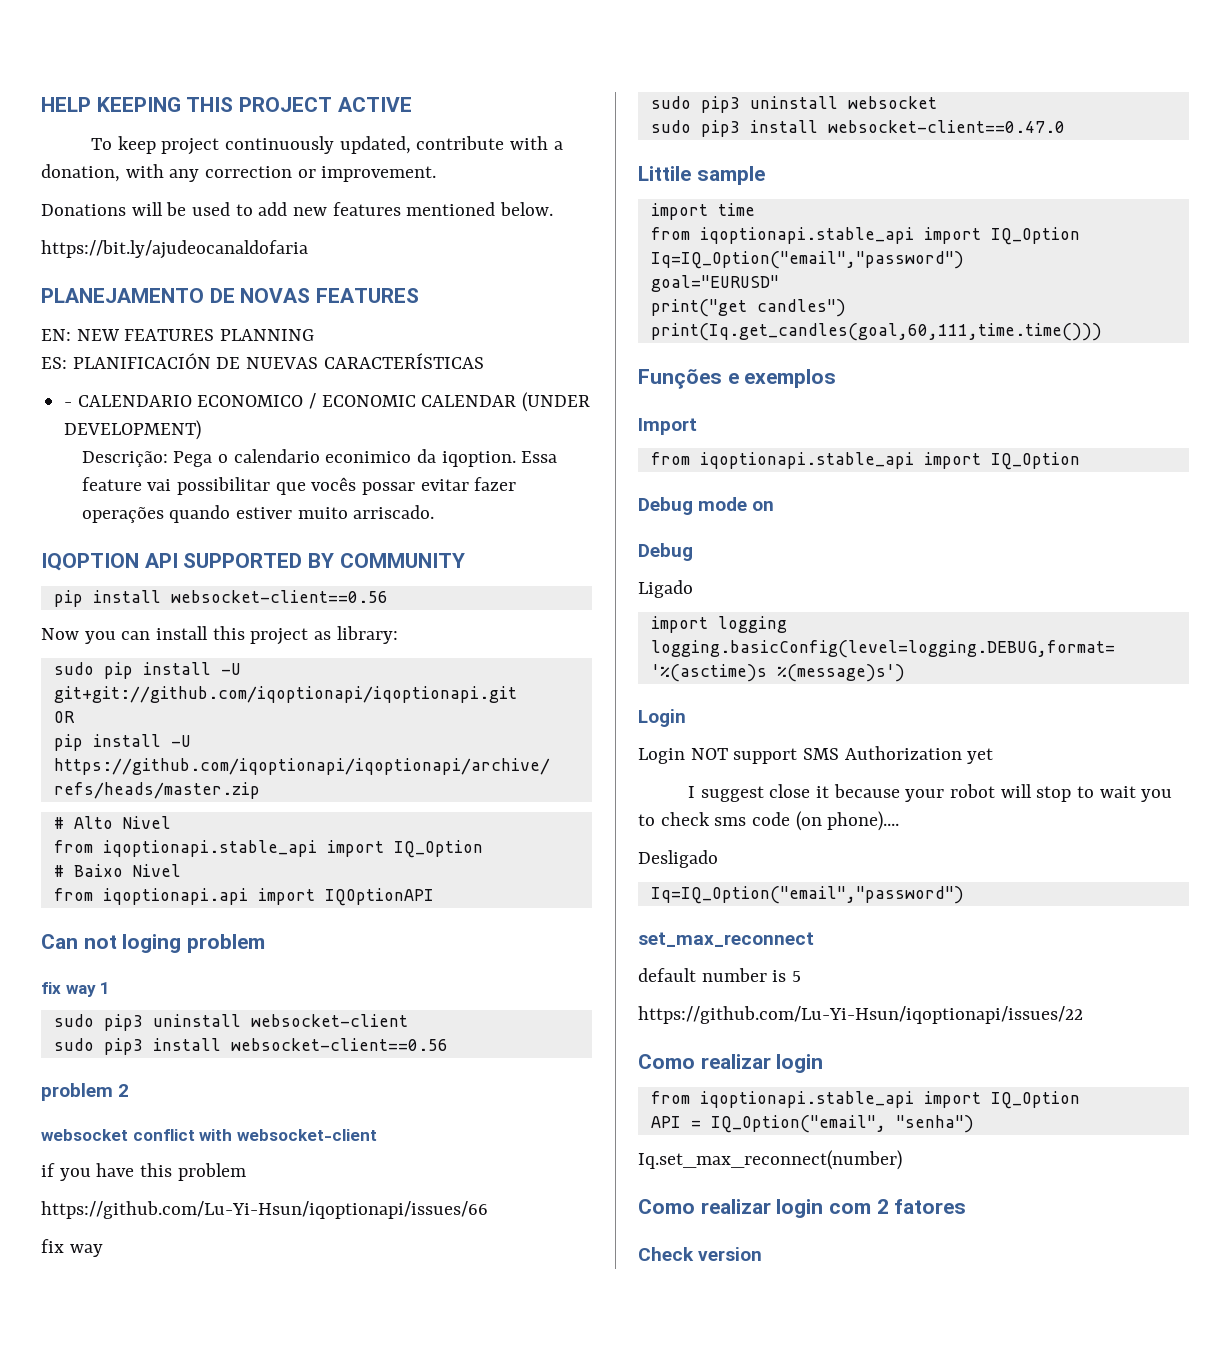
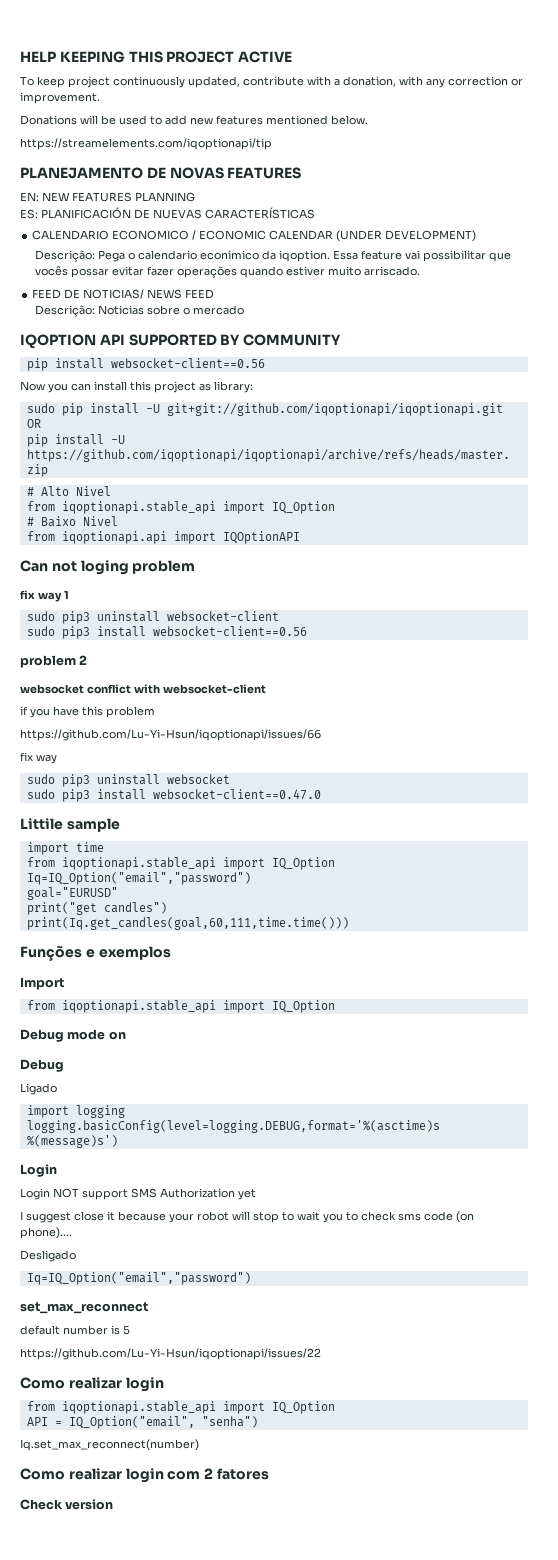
[41,240,308,259] https://bit.ly/ajudeocanaldofaria -> [20,138,272,150] https://streamelements.com/iqoptionapi/tip
[64,402,73,407] - -> (315, 213) none
(435, 512) none -> [32,289,215,299] [34,305,244,317] // FEED DE NOTICIAS/ NEWS FEED // Descrição: Noticias sobre o mercado

